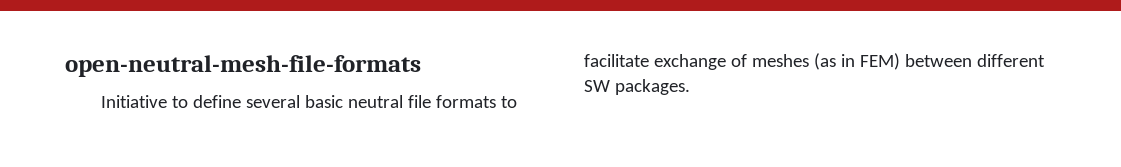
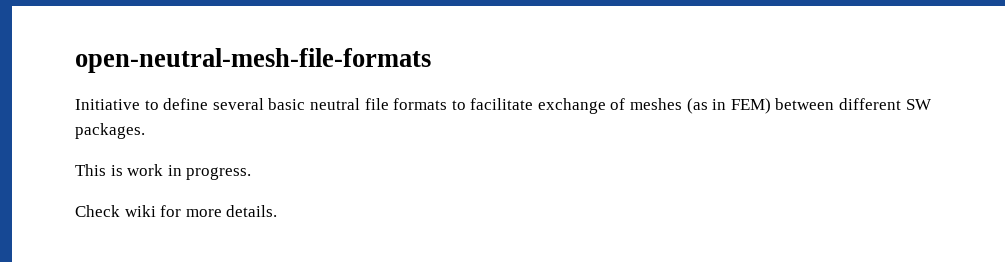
(690, 87) none -> [75,164,252,180] [75,205,278,217] // This is work in progress. // Check wiki for more details.

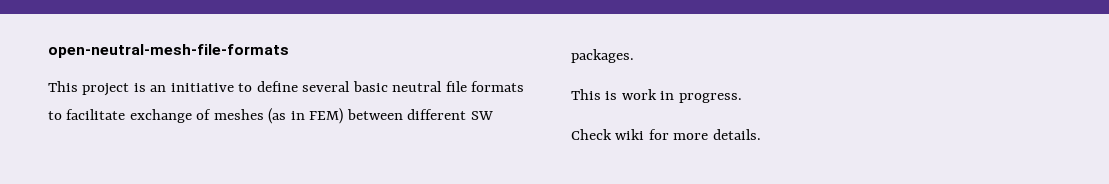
[75,99,140,110] Initiative -> [48,81,234,96] This project is an initiative

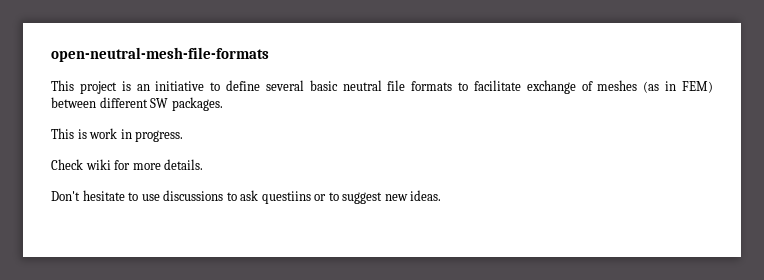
(761, 134) none -> [51,190,442,204] // Don't hesitate to use discussions to ask questiins or to suggest new ideas.

